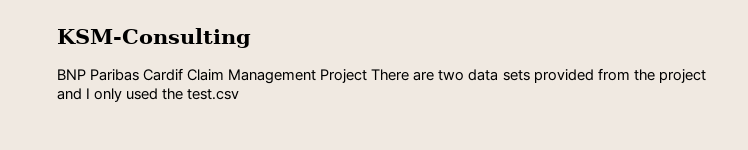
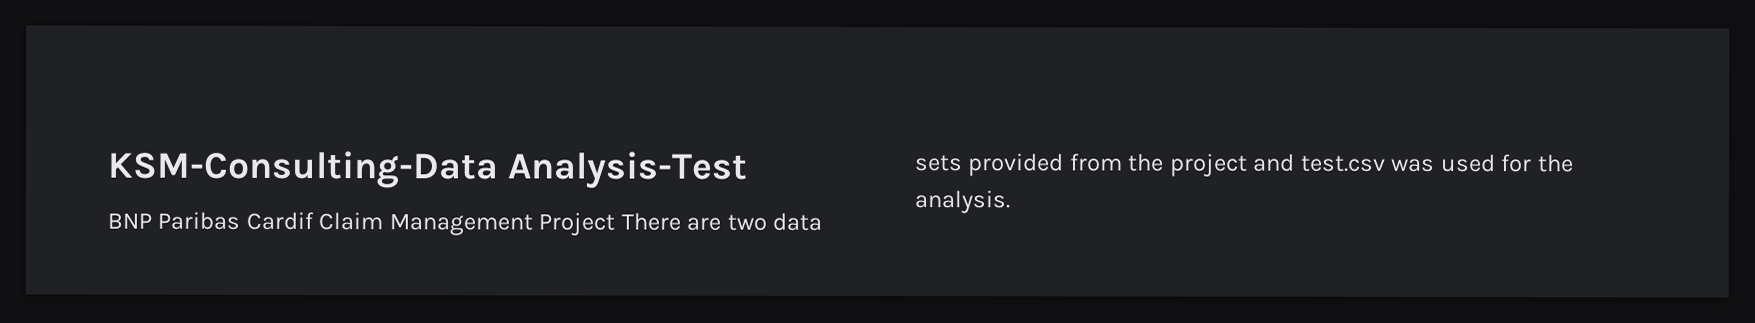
[57,28,251,48] KSM-Consulting -> [107,150,749,189] KSM-Consulting-Data Analysis-Test
[86,88,240,102] I only used the test.csv -> [1299,153,1574,173] [914,190,1010,214] test.csv was used for the analysis.

